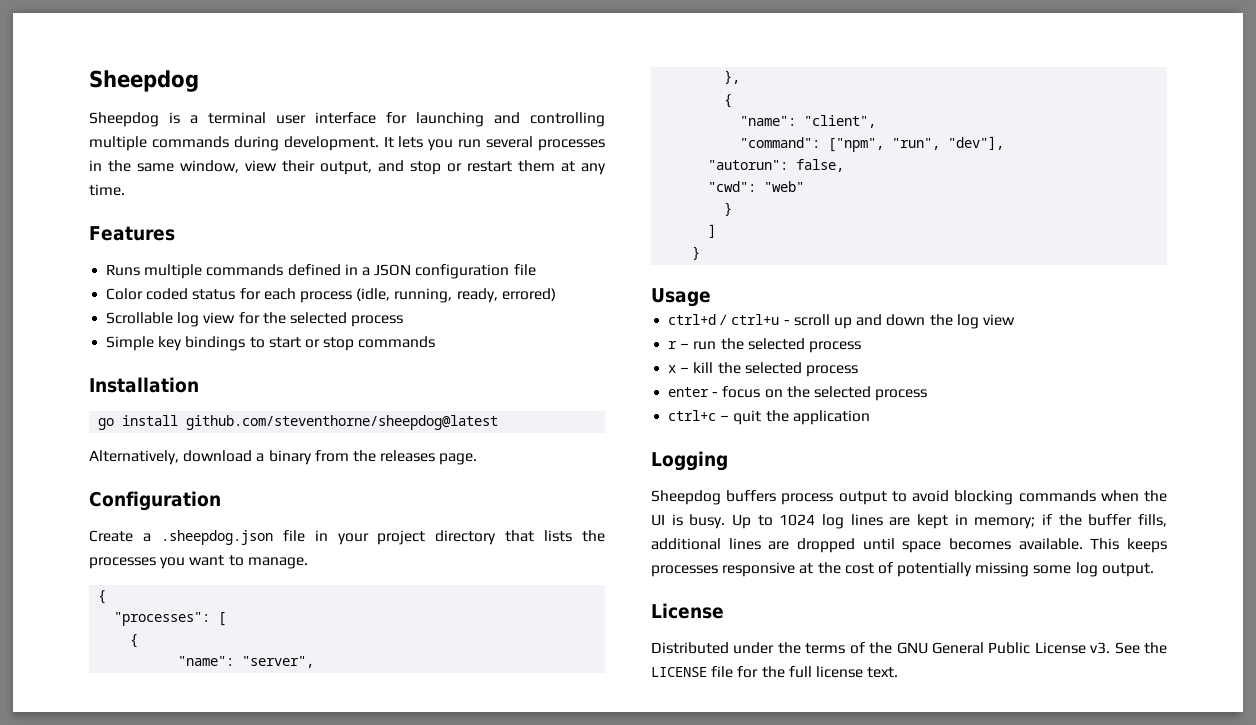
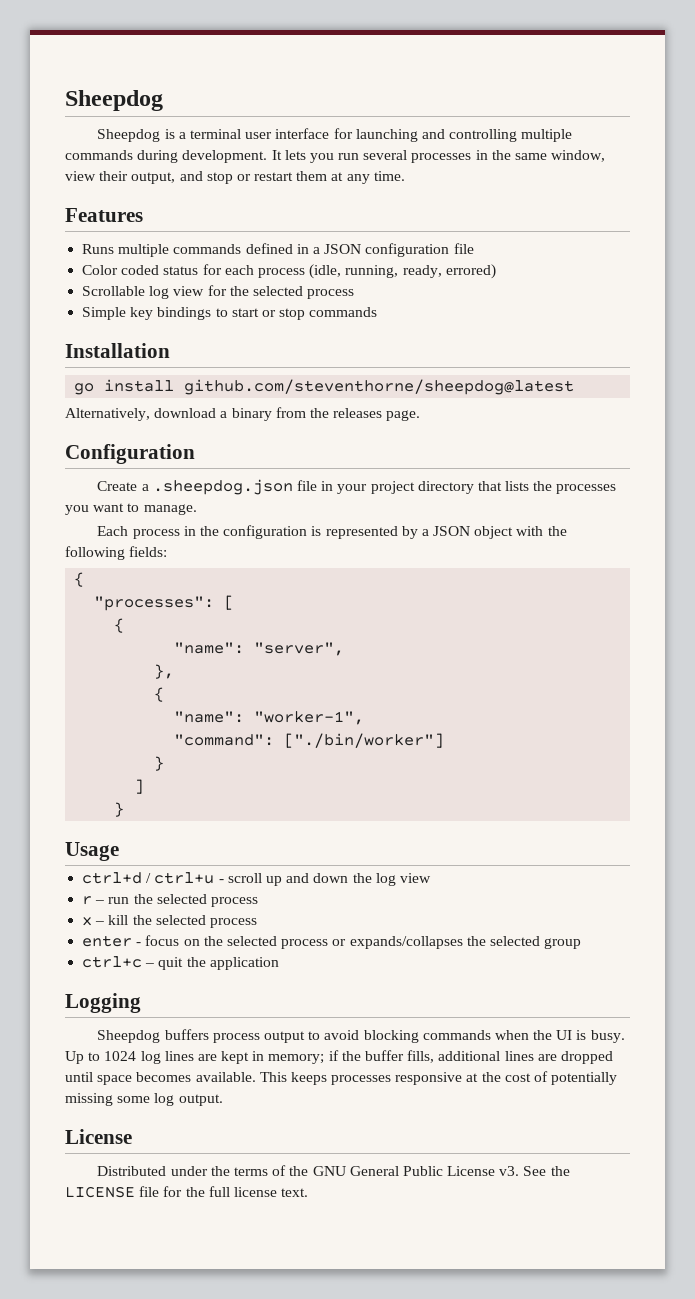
(308, 563) none -> [97,525,567,539] [65,546,168,560] // Each process in the configuration is represented by a JSON object with the following fields:
[804,115,877,128] "client", -> [254,711,365,725] "worker-1",
[828,136,1005,152] [708,159,845,172] [708,181,805,192] ["npm", "run", "dev"], // "autorun": false, // "cwd": "web" -> [284,733,445,748] ["./bin/worker"]
(928, 395) none -> [332,936,582,949] or expands/collapses the selected group

